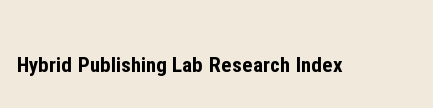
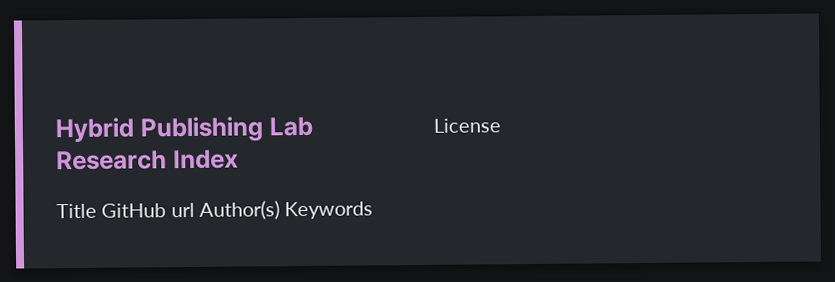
(343, 64) none -> [56,200,374,220] [433,118,501,133] // Title GitHub url Author(s) Keywords License

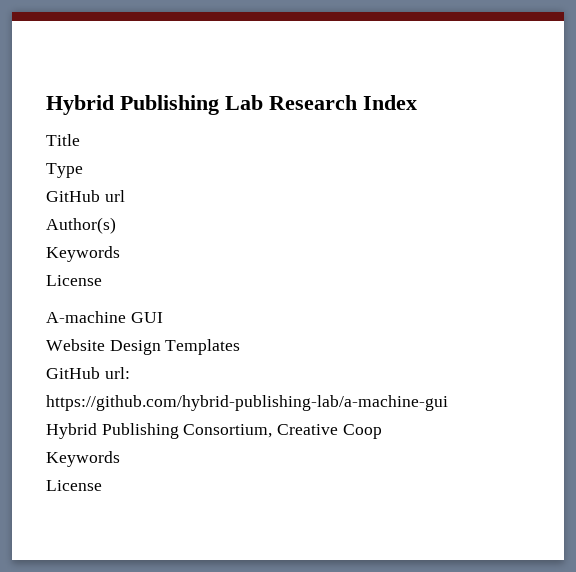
(97, 211) none -> [46,163,83,178] // Type //
(195, 210) none -> (125, 196) //
[284,201,374,220] [433,118,501,133] Keywords License -> [46,246,120,262] [46,275,102,286] [46,311,163,323] [46,339,241,355] [46,367,130,379] [46,395,448,411] [46,423,382,439] [46,451,120,467] [46,480,102,491] // Keywords // License // A-machine GUI // Website Design Templates // GitHub url: https://github.com/hybrid-publishing-lab/a-machine-gui // Hybrid Publishing Consortium, Creative Coop // Keywords // License

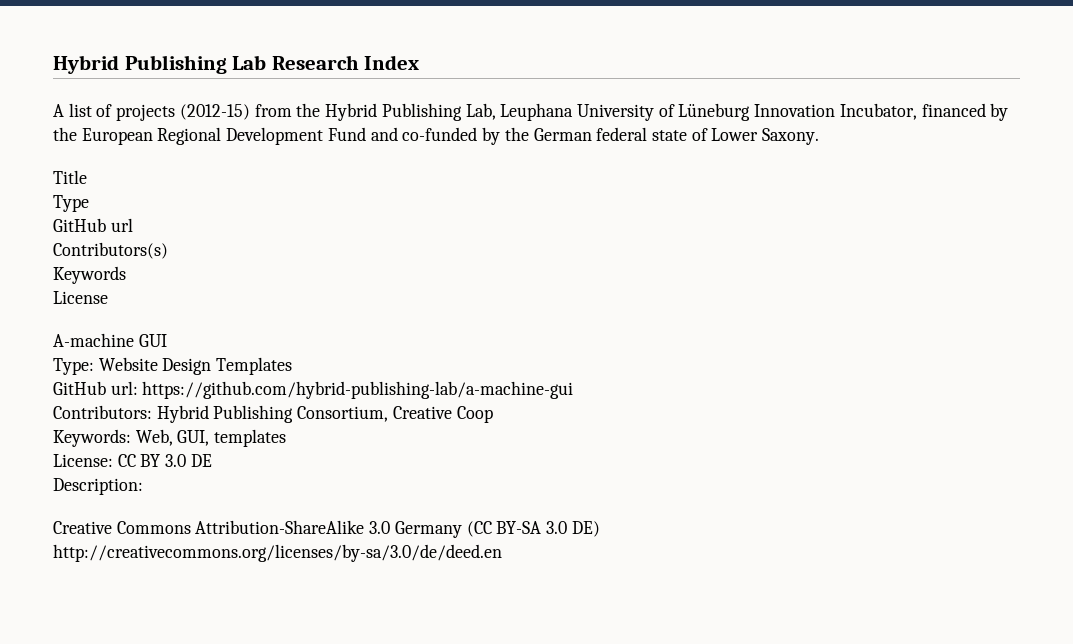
(417, 102) none -> [53,103,1009,121] [53,127,820,145] // A list of projects (2012-15) from the Hybrid Publishing Lab, Leuphana University of Lüneburg Innovation Incubator, financed by the European Regional Development Fund and co-funded by the German federal state of Lower Saxony.
[46,217,116,234] Author(s) -> [53,242,168,259] Contributors(s)
(163, 317) none -> [53,358,94,375] Type:
(448, 403) none -> [53,405,152,419] Contributors:
[46,451,120,467] [46,480,102,491] Keywords // License -> [53,429,287,447] [53,454,212,467] [53,478,143,495] [53,520,600,538] [53,544,502,562] Keywords: Web, GUI, templates // License: CC BY 3.0 DE // Description: // Creative Commons Attribution-ShareAlike 3.0 Germany (CC BY-SA 3.0 DE) http://creativecommons.org/licenses/by-sa/3.0/de/deed.en

